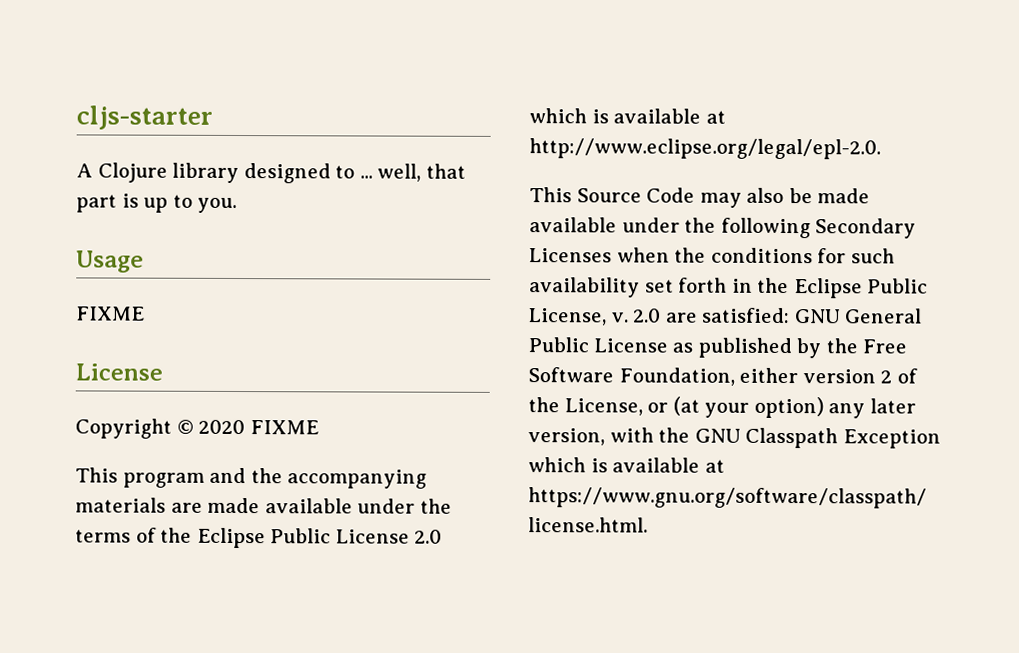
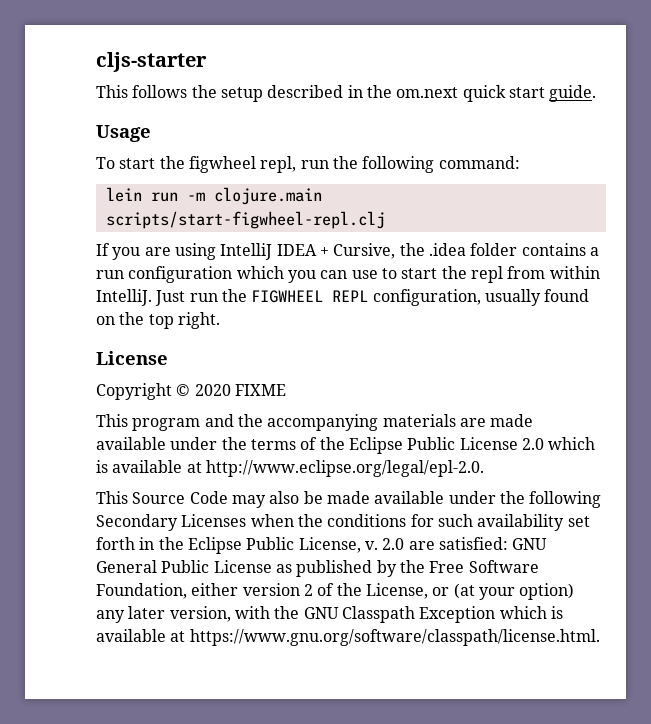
[76,162,466,184] [76,193,238,214] [76,250,144,273] [76,306,145,321] A Clojure library designed to ... well, that part is up to you. // Usage // FIXME -> [96,85,597,102] [96,125,151,142] [96,156,520,173] [105,187,322,205] [105,211,385,229] [96,243,599,260] [96,266,600,283] [96,289,590,306] [96,312,220,329] This follows the setup described in the om.next quick start guide. // Usage // To start the figwheel repl, run the following command: // lein run -m clojure.main scripts/start-figwheel-repl.clj // If you are using IntelliJ IDEA + Cursive, the .idea folder contains a run configuration which you can use to start the repl from within IntelliJ. Just run the FIGWHEEL REPL configuration, usually found on the top right.

